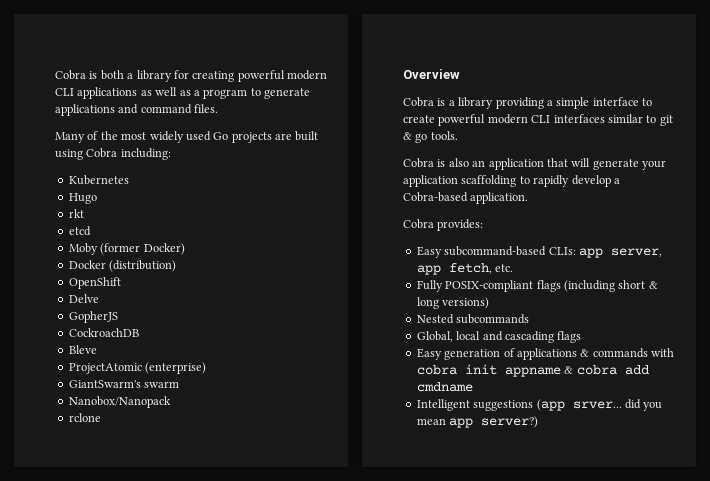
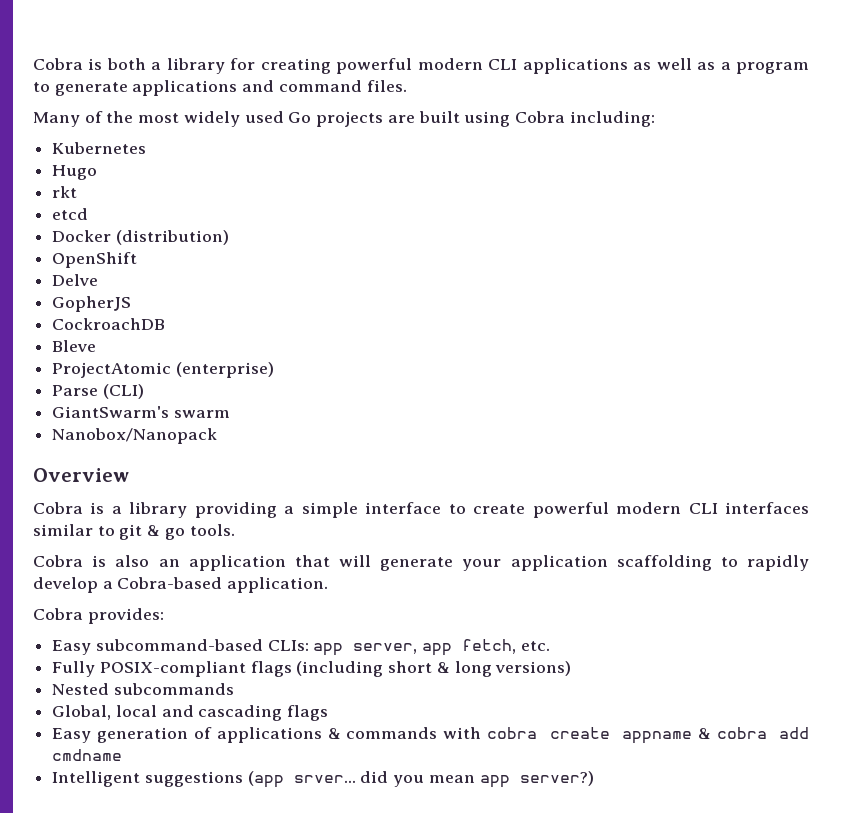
[68,243,185,255] // Moby (former Docker) -> (89, 214) none
(207, 368) none -> [52,384,144,399] // Parse (CLI)
[68,413,101,422] // rclone -> (218, 436) none
[464,364,497,375] init -> [549,727,610,739] create

